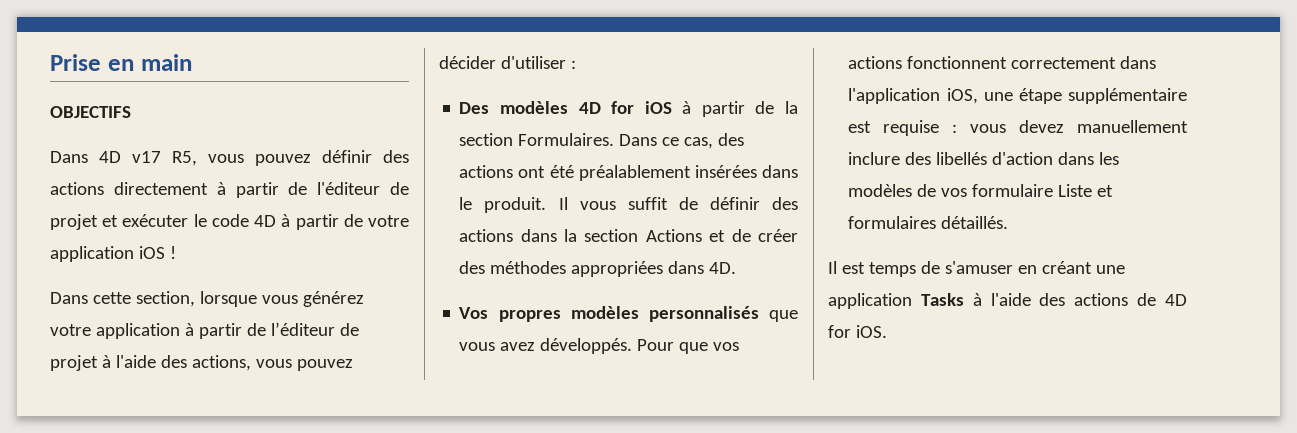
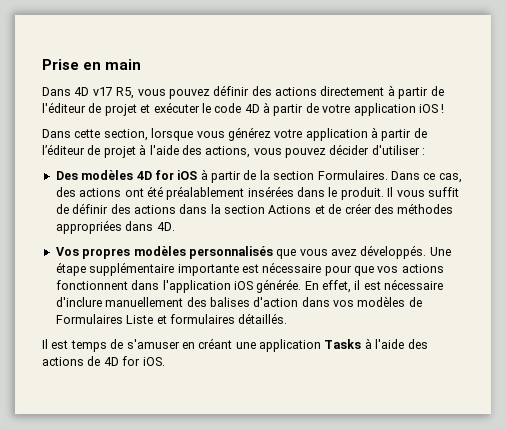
[50,106,131,118] // OBJECTIFS -> (142, 64) none
[637,339,675,351] Pour -> [429,247,451,256] [55,262,352,276] Une étape supplémentaire importante est nécessaire pour
[1011,57,1117,69] correctement -> (128, 285) none
[946,88,1187,104] [848,120,1188,136] [848,152,988,165] iOS, une étape supplémentaire est requise : vous devez manuellement inclure des libellés -> [233,279,444,293] [55,297,250,307] iOS générée. En effet, il est nécessaire d'inclure manuellement des balises
[1099,152,1120,165] les -> [333,300,354,307] vos
[941,184,1054,197] vos formulaire -> [55,314,123,324] Formulaires

